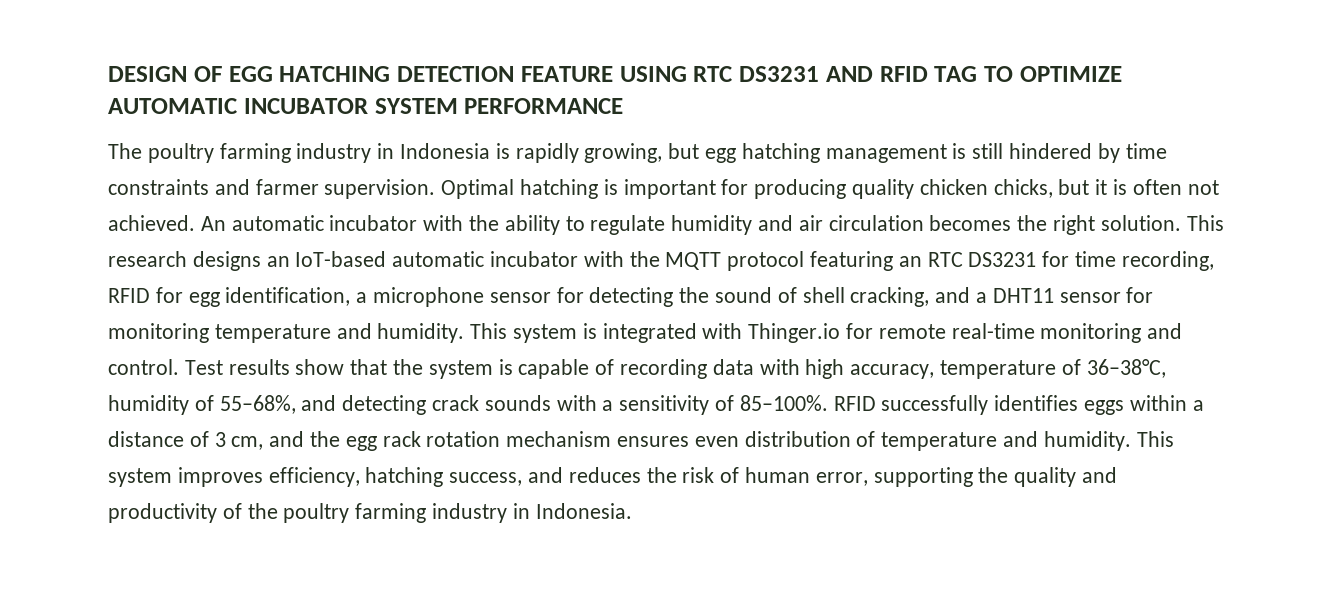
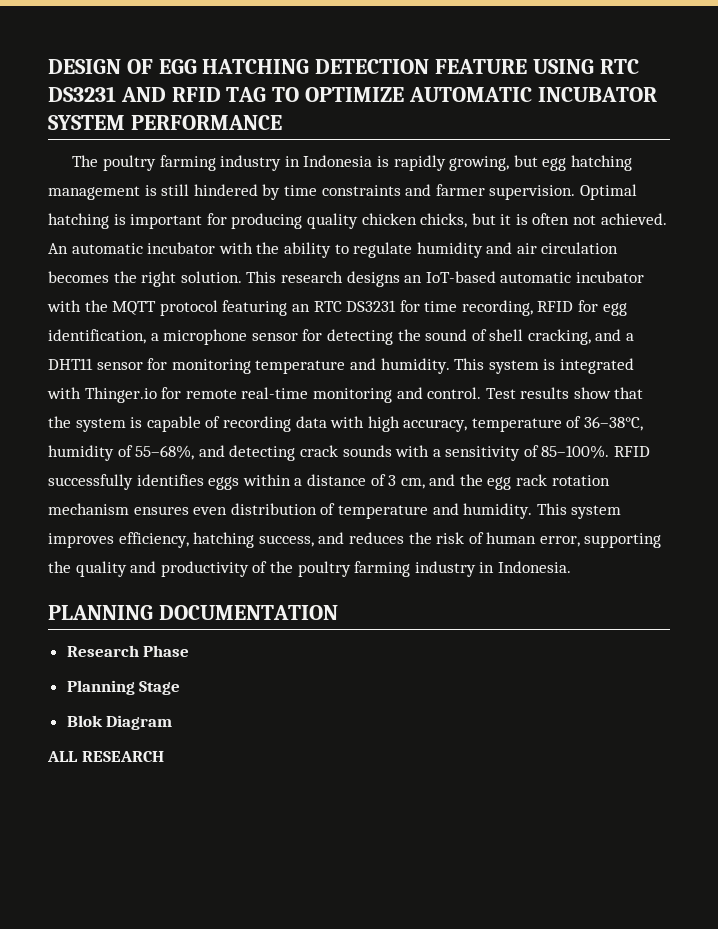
(632, 511) none -> [48,605,338,620] [66,645,190,657] [66,680,181,695] [66,715,173,730] [47,751,164,762] // PLANNING DOCUMENTATION // Research Phase // Planning Stage // Blok Diagram // ALL RESEARCH

